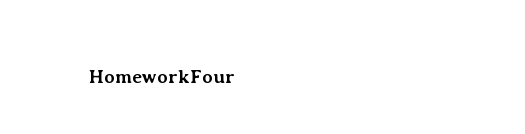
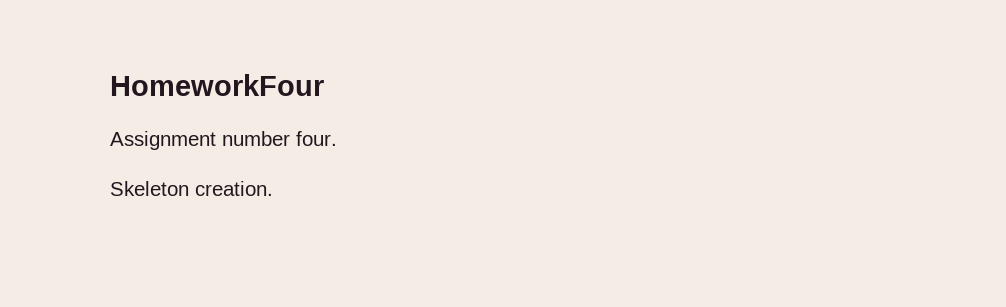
(235, 76) none -> [110,131,337,150] [110,181,273,196] // Assignment number four. // Skeleton creation.

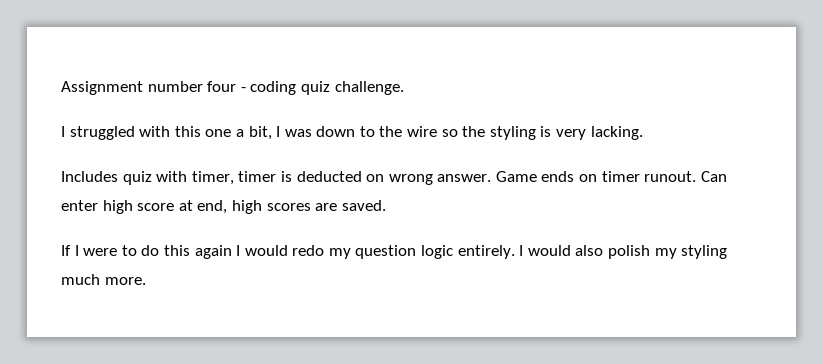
[110,74,324,96] HomeworkFour // -> (61, 88) none
[296,131,337,146] [110,181,273,196] four. // Skeleton creation. -> [207,81,404,95] [61,126,643,140] [61,171,727,185] [61,200,386,214] [61,245,728,259] [61,274,146,285] four - coding quiz challenge. // I struggled with this one a bit, I was down to the wire so the styling is very lacking. // Includes quiz with timer, timer is deducted on wrong answer. Game ends on timer runout. Can enter high score at end, high scores are saved. // If I were to do this again I would redo my question logic entirely. I would also polish my styling much more.

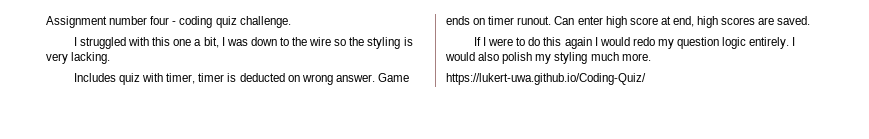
(146, 281) none -> [446,73,646,85] // https://lukert-uwa.github.io/Coding-Quiz/

